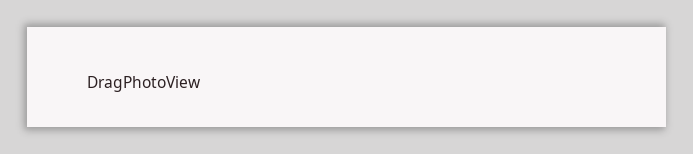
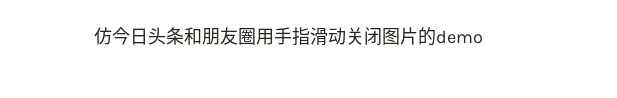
[87,76,201,92] DragPhotoView -> [94,27,483,46] 仿今日头条和朋友圈用手指滑动关闭图片的demo

